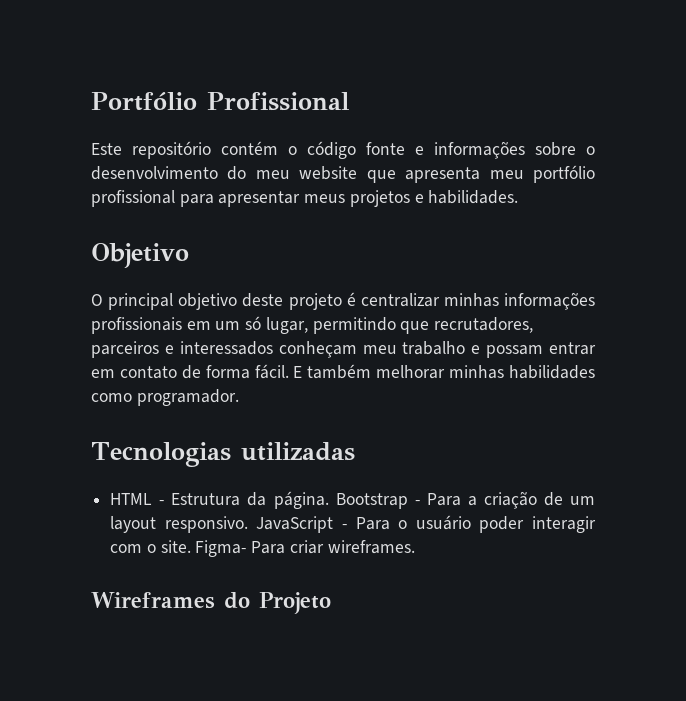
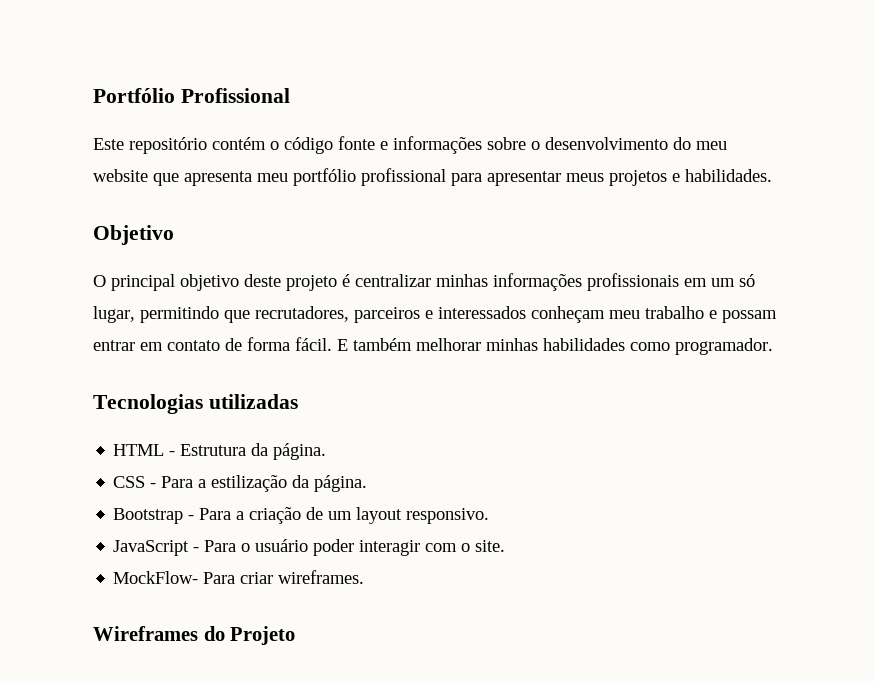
(329, 500) none -> [113,475,368,492] // CSS - Para a estilização da página. //
(248, 524) none -> (490, 516) //
[195,540,247,557] Figma- -> [113,571,199,584] // MockFlow-

